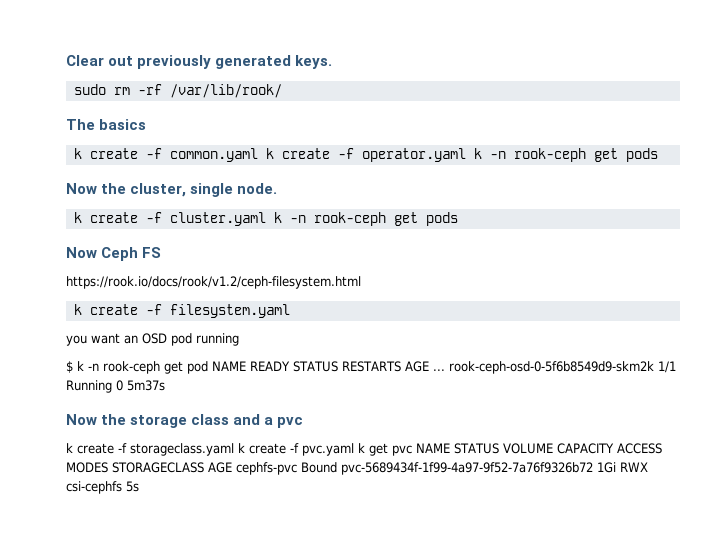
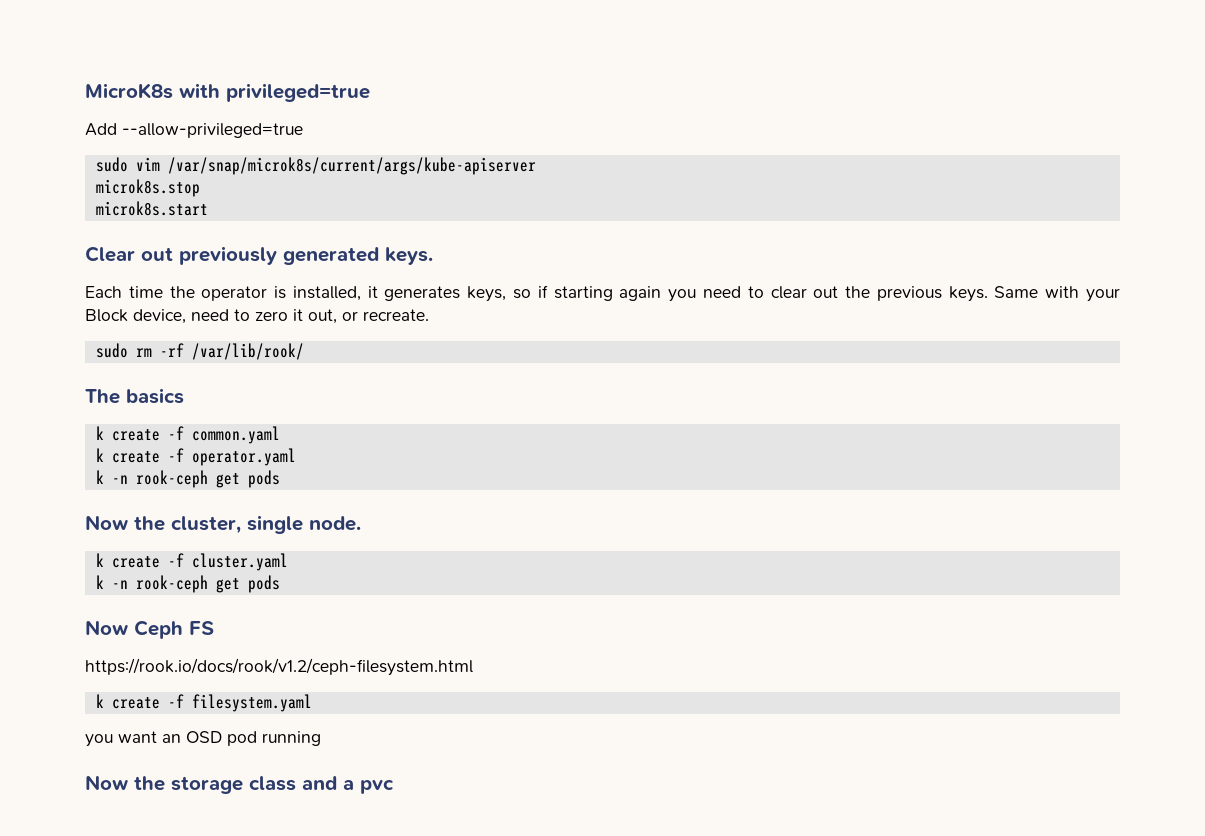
(66, 60) none -> [85,83,370,102] [85,123,303,138] [95,157,536,175] [95,179,200,197] [95,201,208,216] MicroK8s with privileged=true // Add --allow-privileged=true // sudo vim /var/snap/microk8s/current/args/kube-apiserver // microk8s.stop // microk8s.start //
(333, 62) none -> [85,285,1120,302] [85,309,429,324] // Each time the operator is installed, it generates keys, so if starting again you need to clear out the previous keys. Same with your Block device, need to zero it out, or recreate.
(258, 155) none -> (280, 435) //
(466, 155) none -> (296, 457) //
(266, 219) none -> (288, 562) //
[66,361,676,374] [66,380,165,393] // $ k -n rook-ceph get pod NAME READY STATUS RESTARTS AGE ... rook-ceph-osd-0-5f6b8549d9-skm2k 1/1 Running 0 5m37s -> (321, 738) none
[66,443,662,456] [66,462,648,475] [66,481,139,494] // k create -f storageclass.yaml k create -f pvc.yaml k get pvc NAME STATUS VOLUME CAPACITY ACCESS MODES STORAGECLASS AGE cephfs-pvc Bound pvc-5689434f-1f99-4a97-9f52-7a76f9326b72 1Gi RWX csi-cephfs 5s -> (394, 787) none

